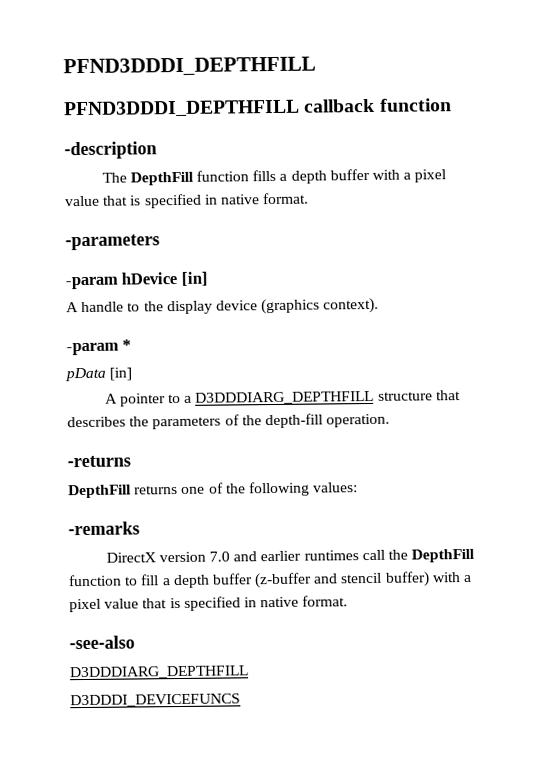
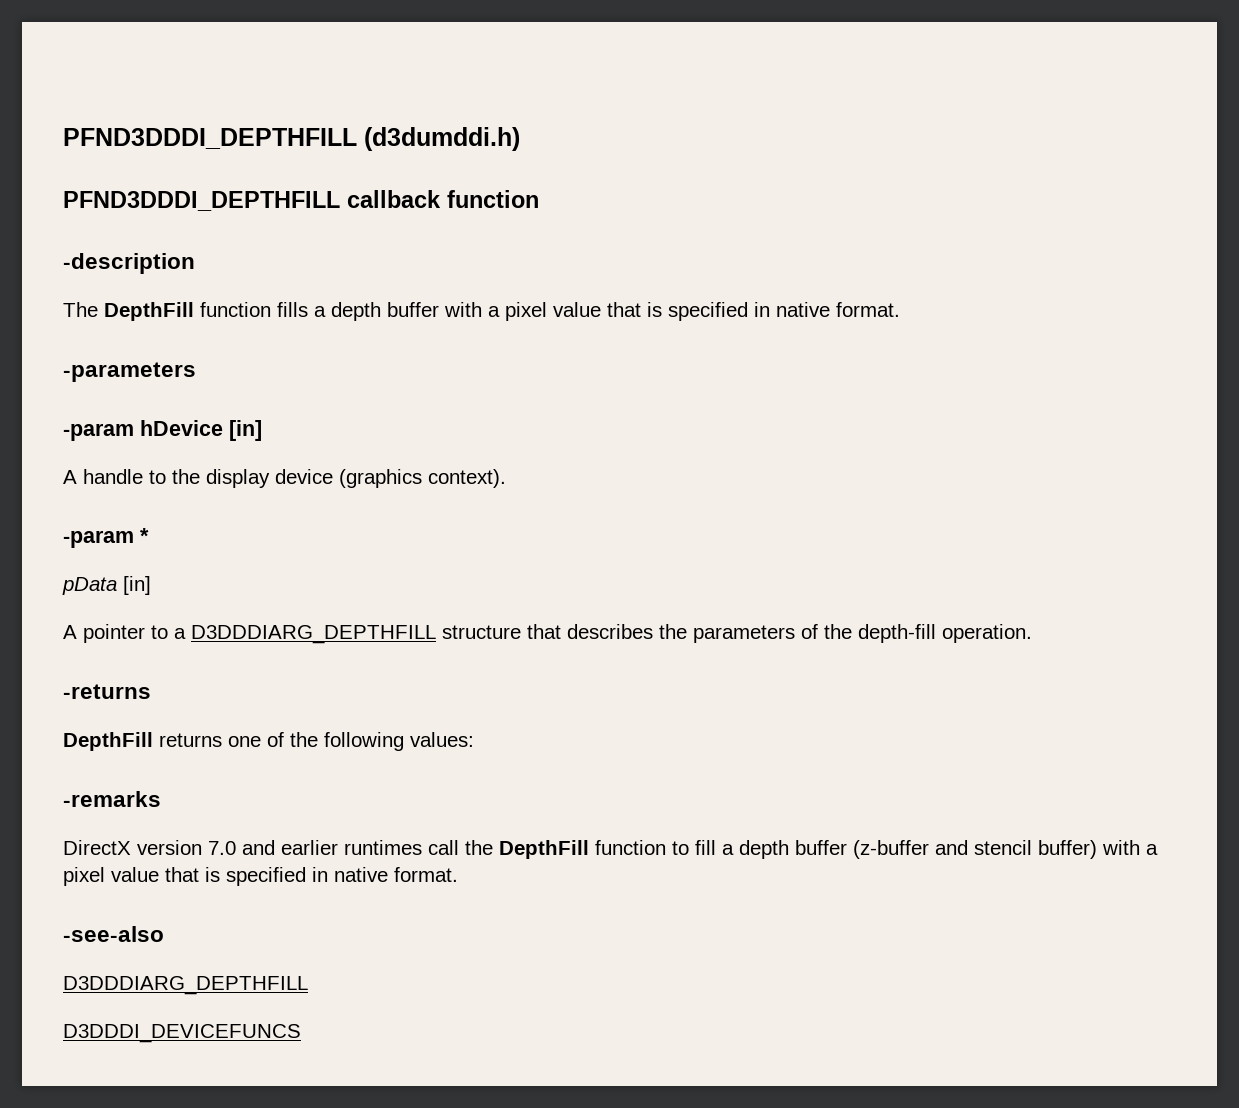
[63,56,316,78] PFND3DDDI_DEPTHFILL -> [63,127,520,151] PFND3DDDI_DEPTHFILL (d3dumddi.h)

